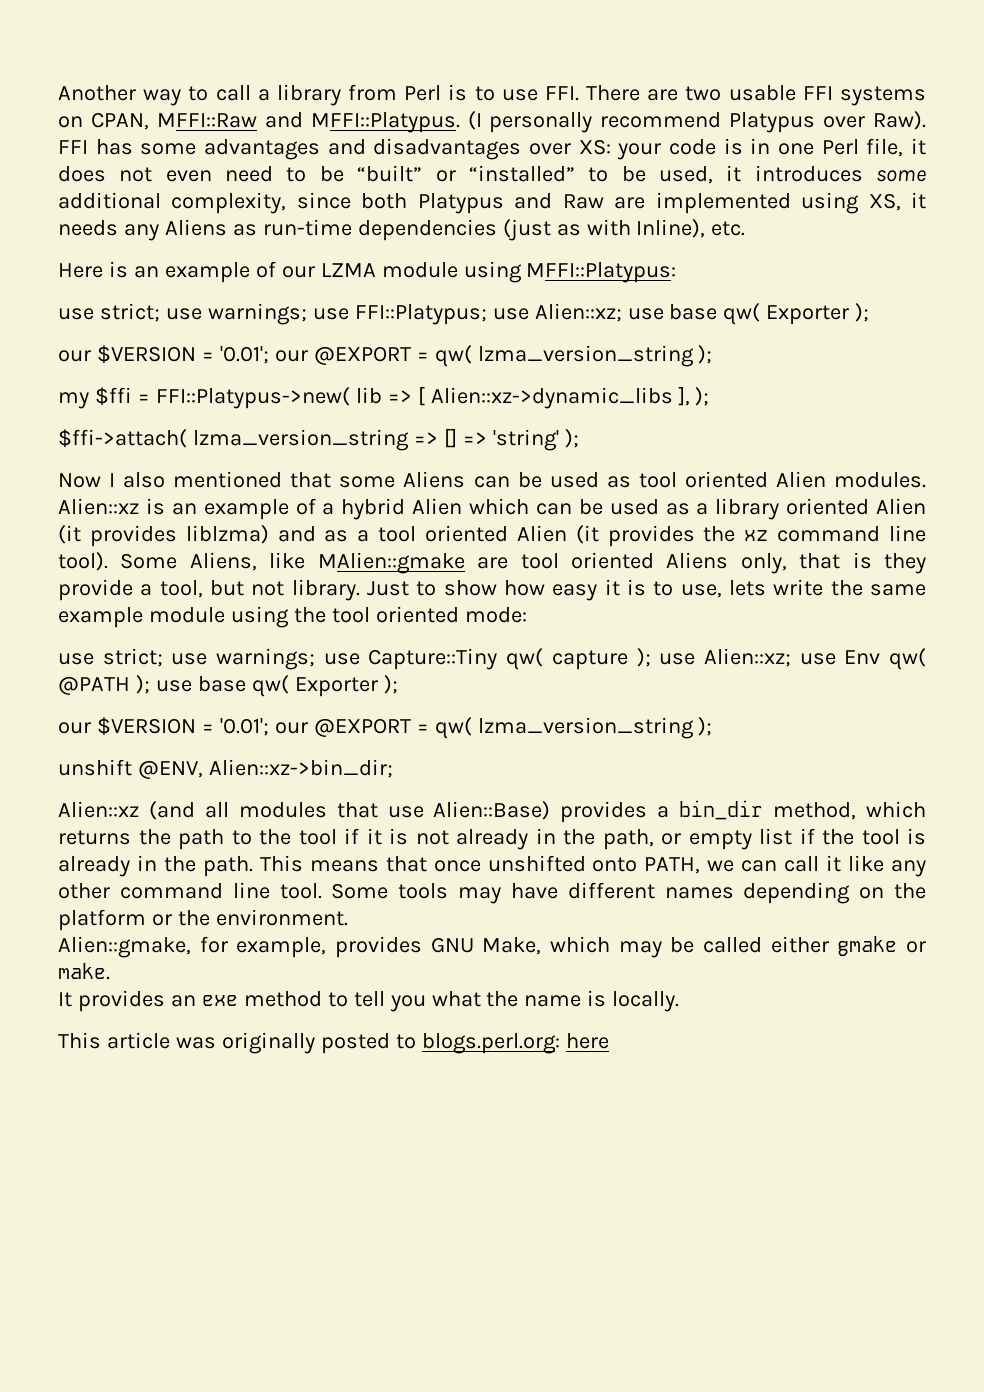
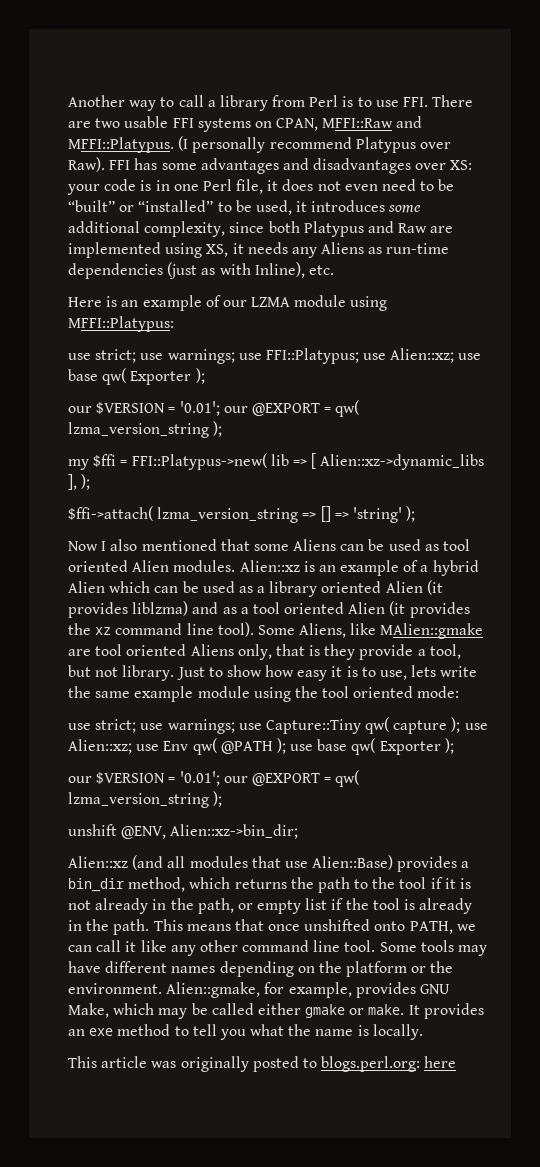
(348, 917) // -> (162, 988) none
(110, 971) // -> (405, 1009) none

